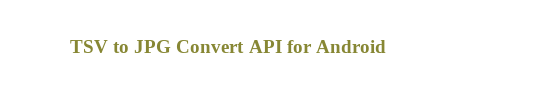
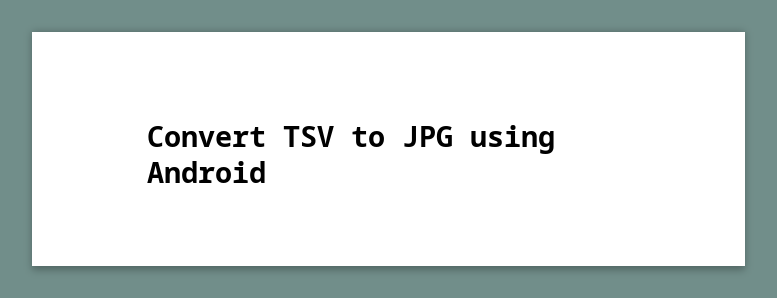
(70, 46) none -> [147,126,266,147] Convert
[176,40,312,53] Convert API for -> [470,125,555,154] using

